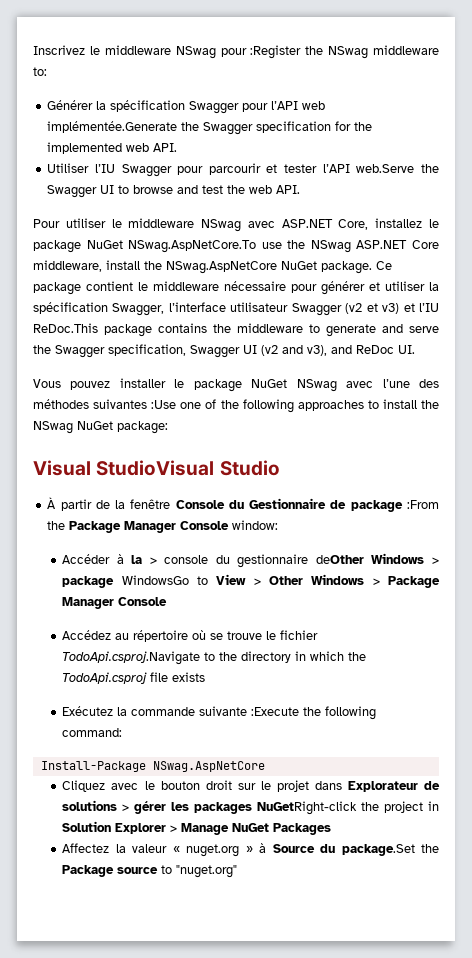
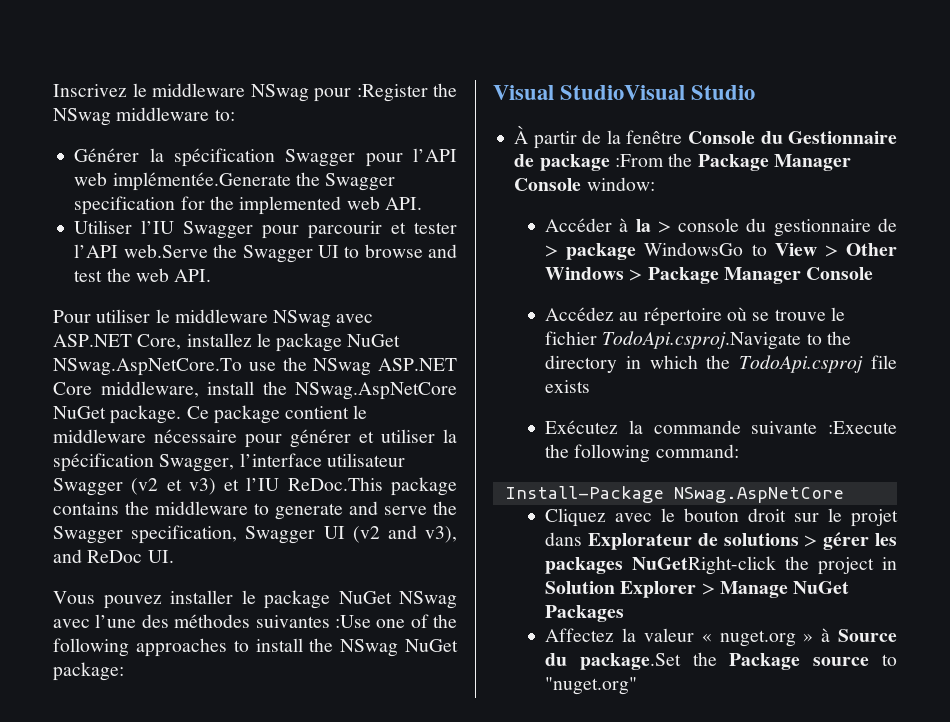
[315,553,425,564] deOther Windows -> [878,218,897,232] de

